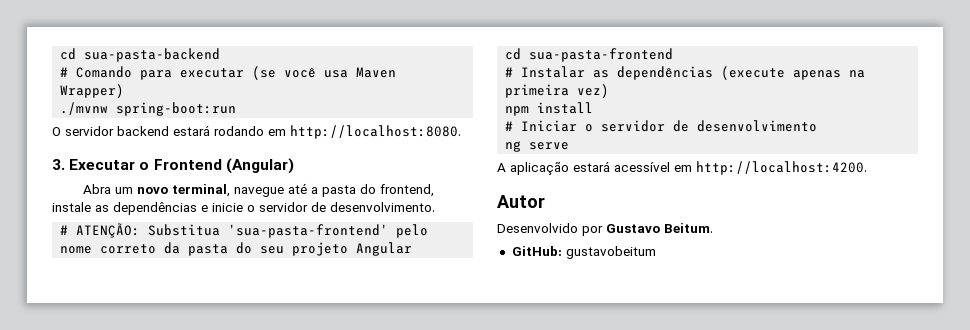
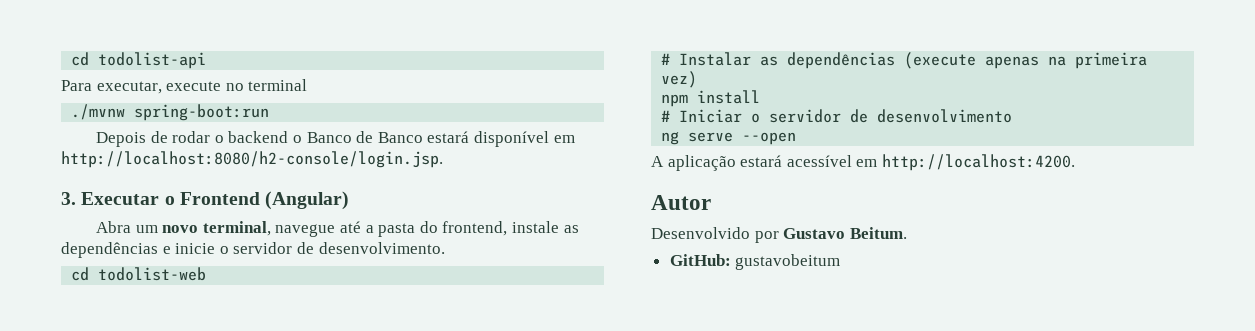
[60,48,221,62] [60,66,397,80] [60,84,125,98] [60,102,237,116] [52,125,461,139] cd sua-pasta-backend // # Comando para executar (se você usa Maven Wrapper) // ./mvnw spring-boot:run // O servidor backend estará rodando em http://localhost:8080. -> [71,52,207,69] [61,79,308,94] [71,104,270,121] [96,131,575,147] [61,151,443,168] cd todolist-api // Para executar, execute no terminal // ./mvnw spring-boot:run // Depois de rodar o backend o Banco de Banco estará disponível em http://localhost:8080/h2-console/login.jsp.
[60,223,429,238] [60,242,413,256] [505,48,674,62] // # ATENÇÃO: Substitua 'sua-pasta-frontend' pelo nome correto da pasta do seu projeto Angular // cd sua-pasta-frontend -> [71,267,207,281] // cd todolist-web
(570, 146) none -> [742,132,797,145] --open

